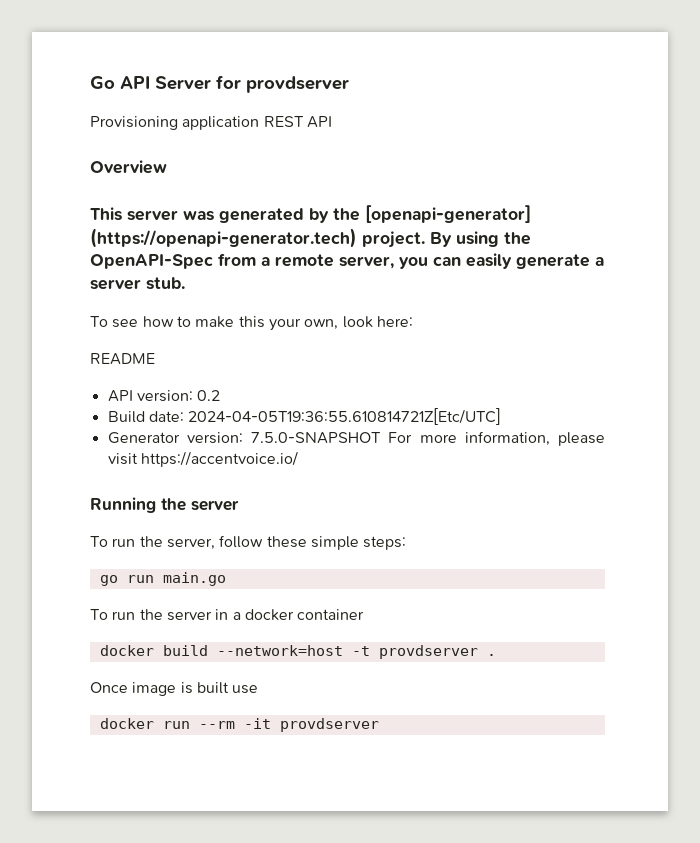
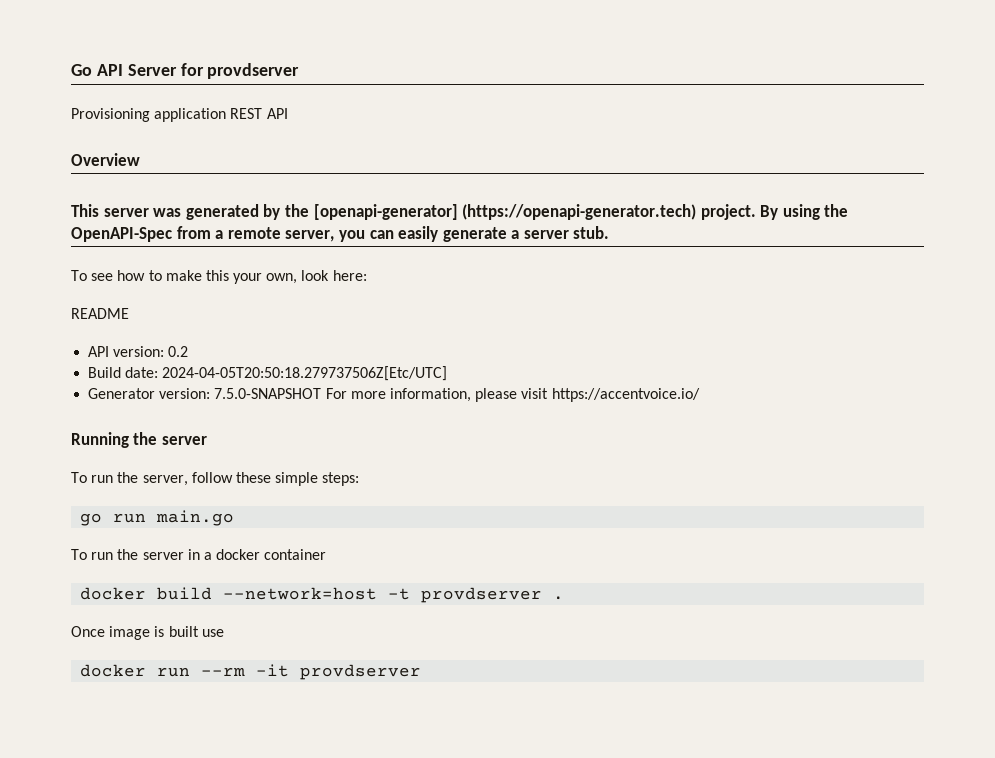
[188,408,502,425] 2024-04-05T19:36:55.610814721Z[Etc/UTC] -> [162,366,448,381] 2024-04-05T20:50:18.279737506Z[Etc/UTC]

